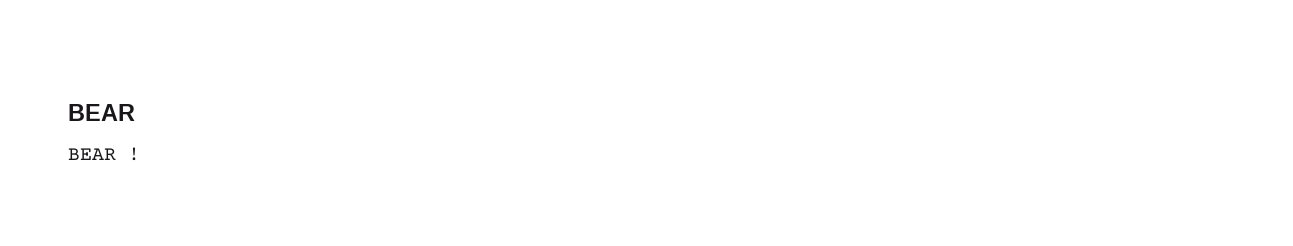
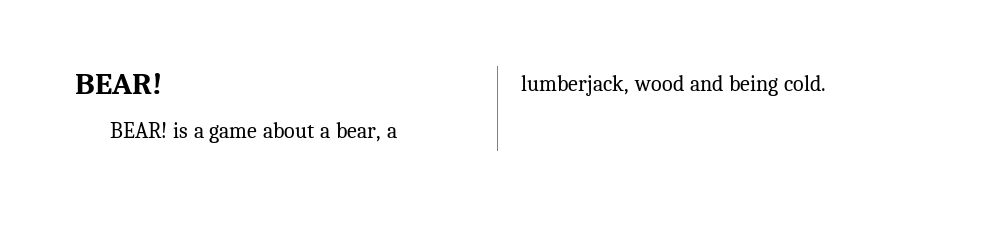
[68,104,135,121] [68,147,140,161] BEAR // BEAR ! -> [75,73,162,94] [109,122,398,143] [521,75,826,96] BEAR! // BEAR! is a game about a bear, a lumberjack, wood and being cold.

